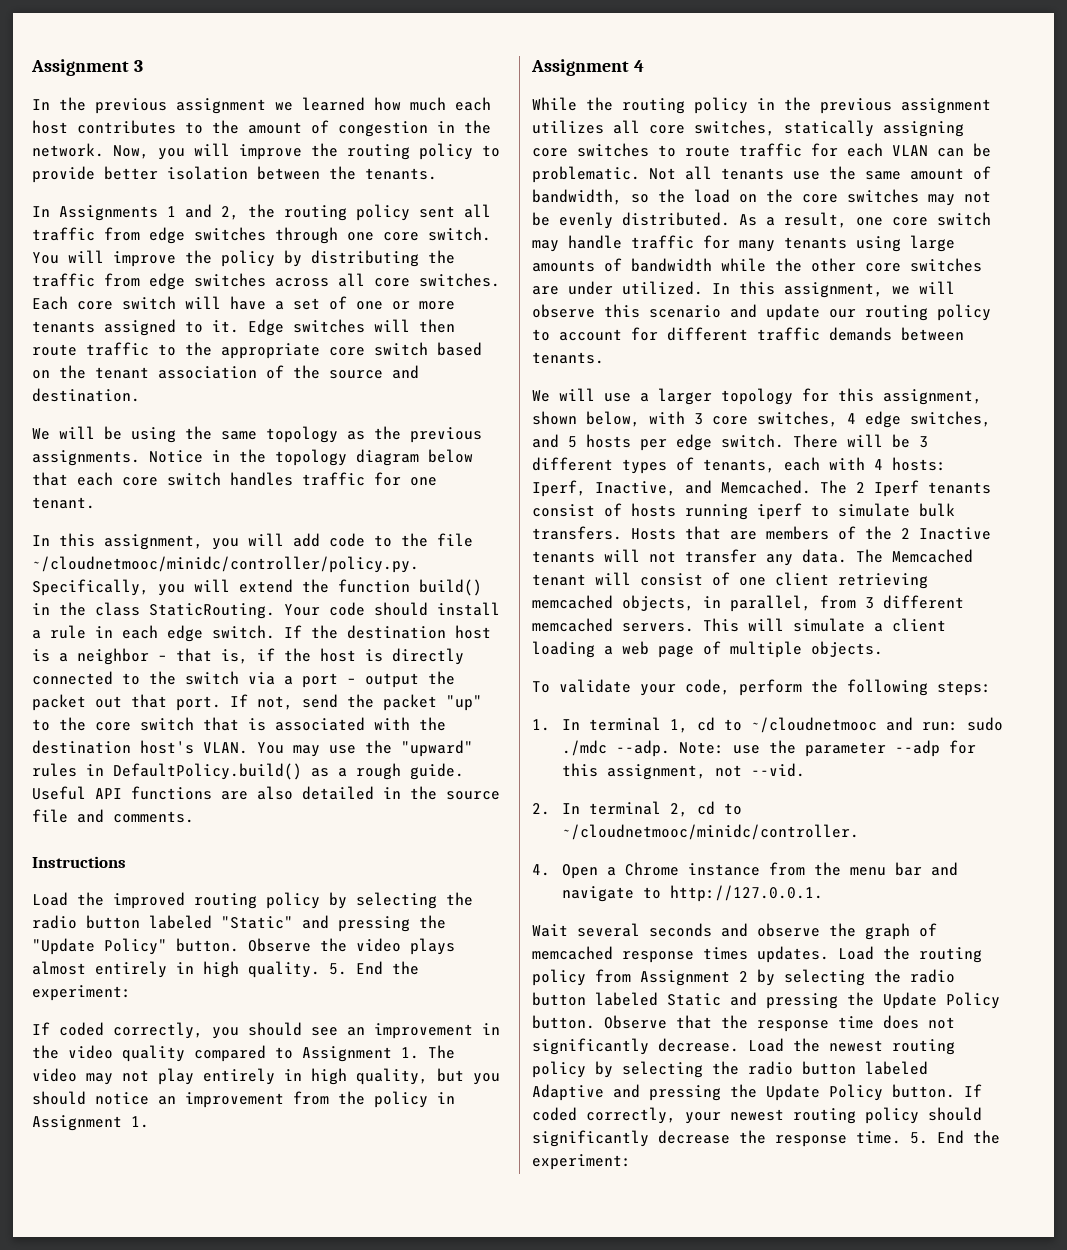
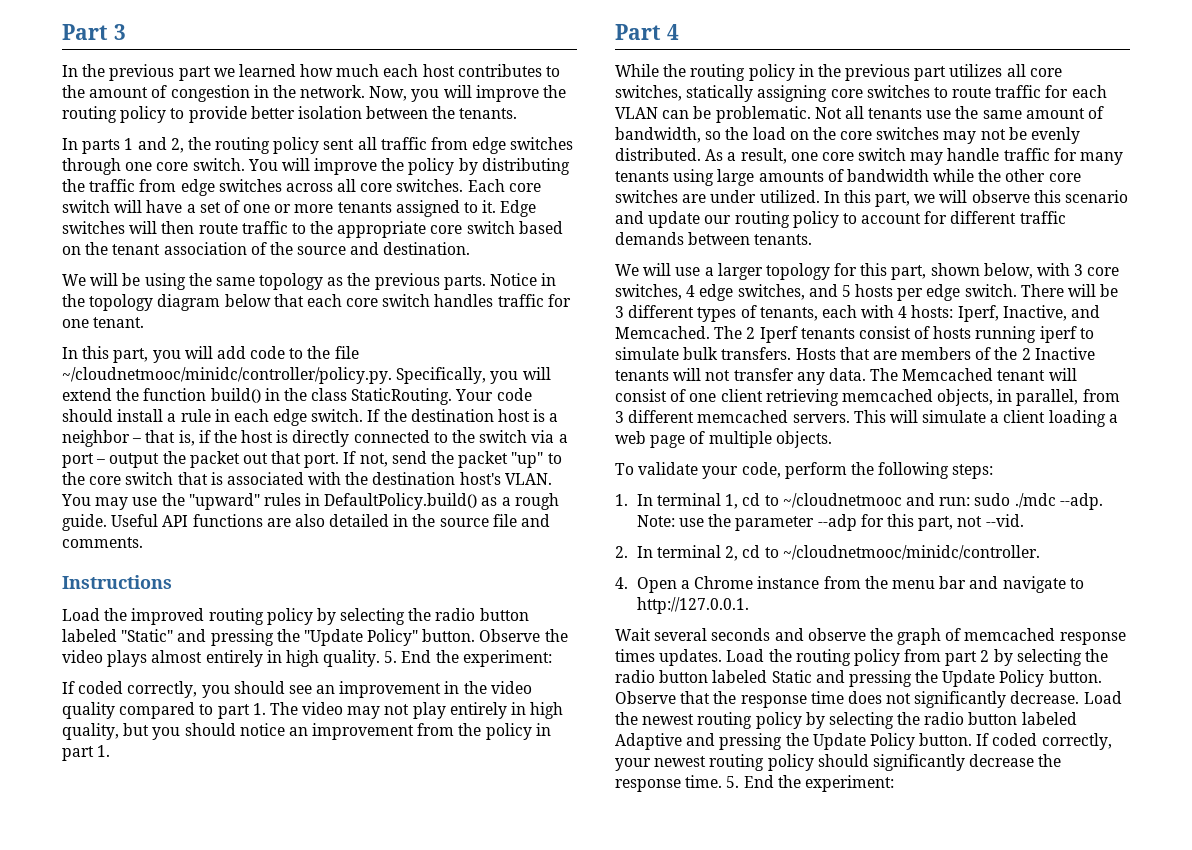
[31,59,129,76] Assignment -> [62,24,108,40] Part
[176,98,266,114] assignment -> [178,66,211,81] part
[59,205,158,221] Assignments -> [82,139,121,154] parts
[32,450,140,466] assignments. -> [443,275,486,290] parts.
[104,534,203,550] assignment, -> [113,348,149,363] part,
[302,1046,392,1062] Assignment -> [217,704,250,719] part
[32,1115,122,1131] Assignment -> [62,746,94,761] part
[531,59,629,76] Assignment -> [615,24,661,40] Part
[901,98,991,114] assignment -> [914,66,947,81] part
[784,282,883,298] assignment, -> [875,192,911,207] part,
[883,389,982,405] assignment, -> [891,265,927,280] part,
[607,764,707,780] assignment, -> [918,516,954,531] part,
[640,970,730,986] Assignment -> [945,651,978,666] part

